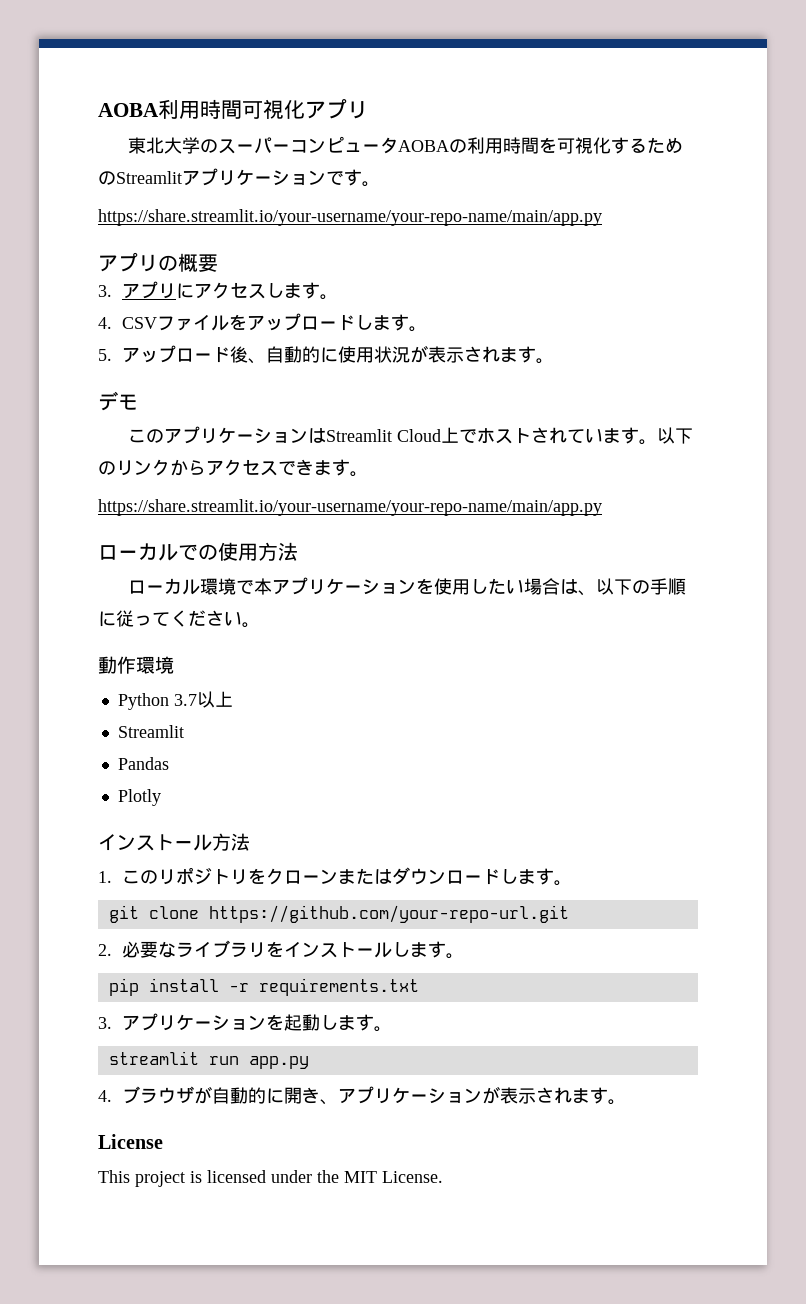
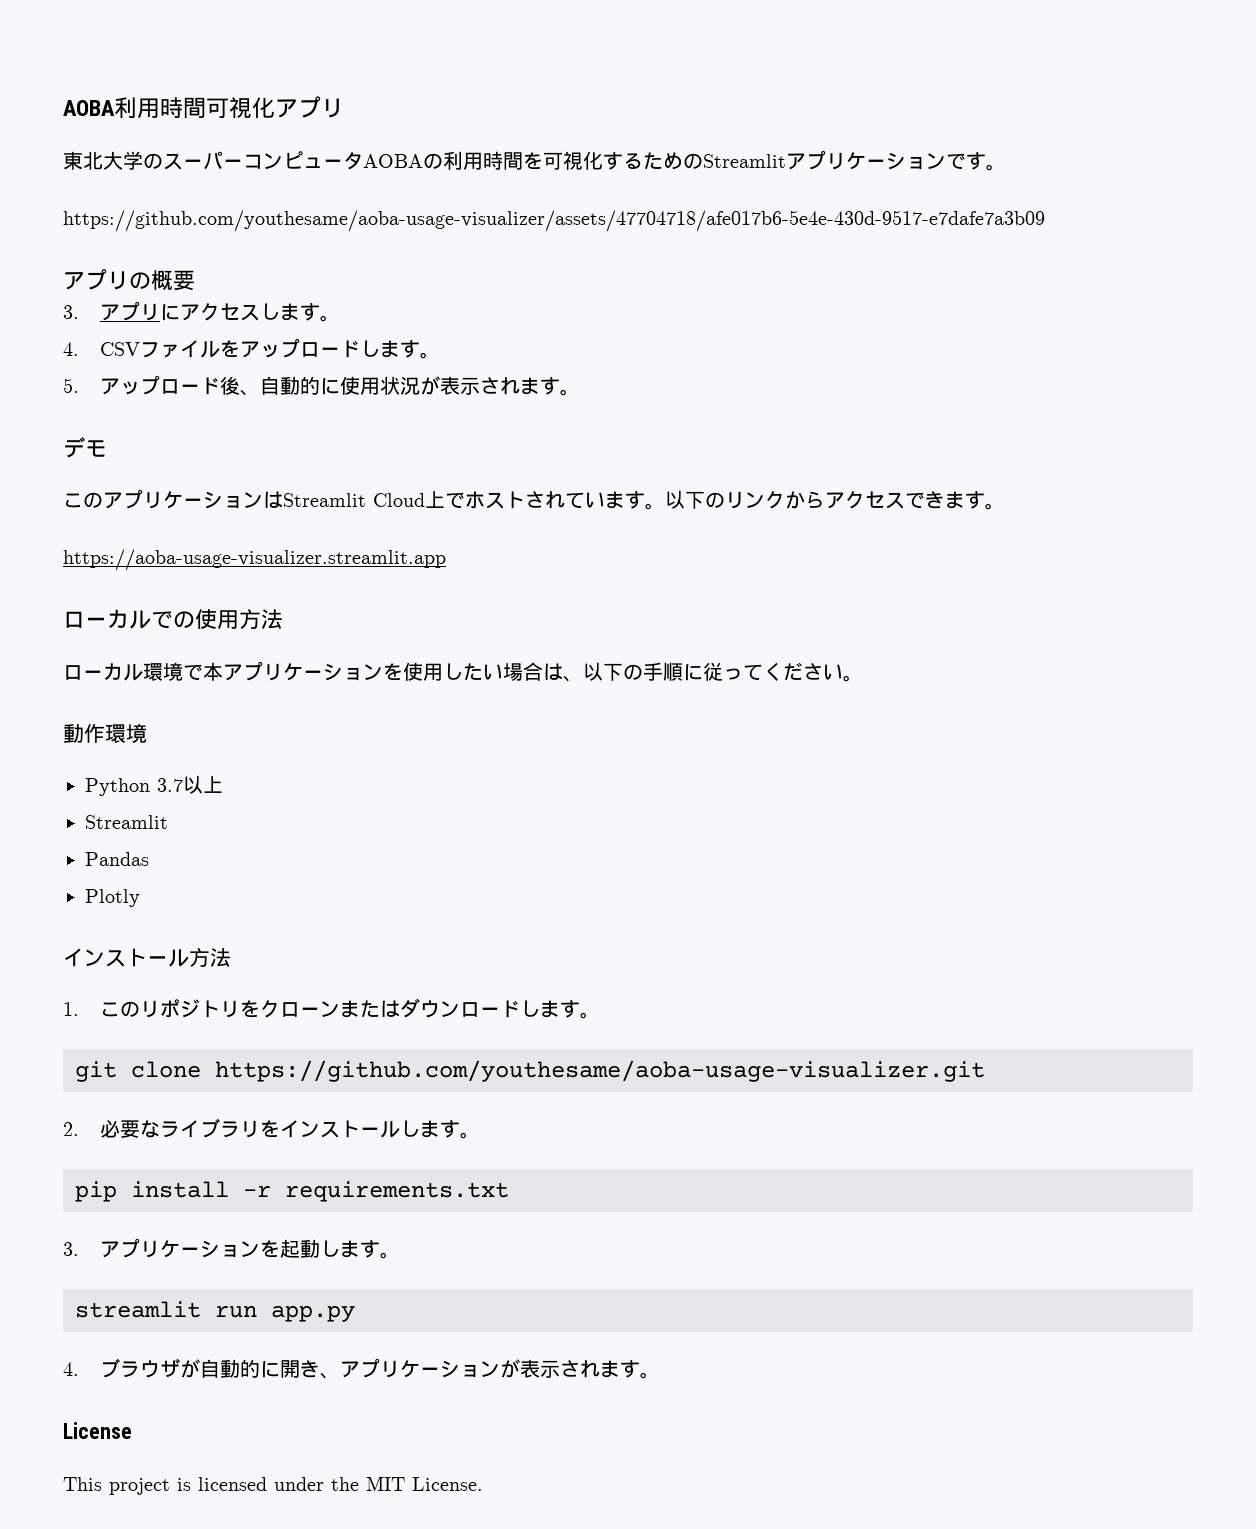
[98,209,602,226] https://share.streamlit.io/your-username/your-repo-name/main/app.py -> [63,210,1045,232] https://github.com/youthesame/aoba-usage-visualizer/assets/47704718/afe017b6-5e4e-430d-9517-e7dafe7a3b09
[98,499,602,516] https://share.streamlit.io/your-username/your-repo-name/main/app.py -> [63,549,446,571] https://aoba-usage-visualizer.streamlit.app
[208,905,569,923] https://github.com/your-repo-url.git -> [215,1060,985,1082] https://github.com/youthesame/aoba-usage-visualizer.git

